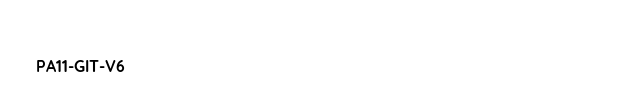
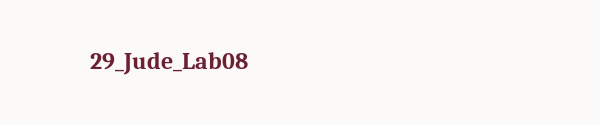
[36,59,125,72] PA11-GIT-V6 -> [90,52,248,75] 29_Jude_Lab08

